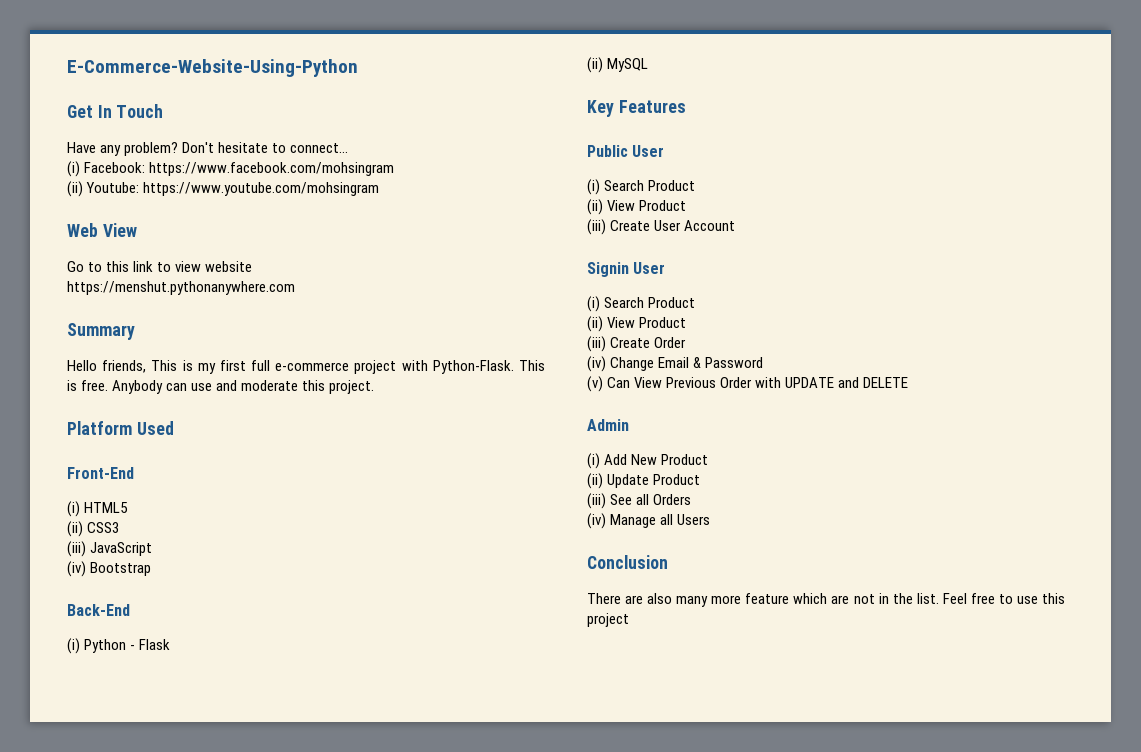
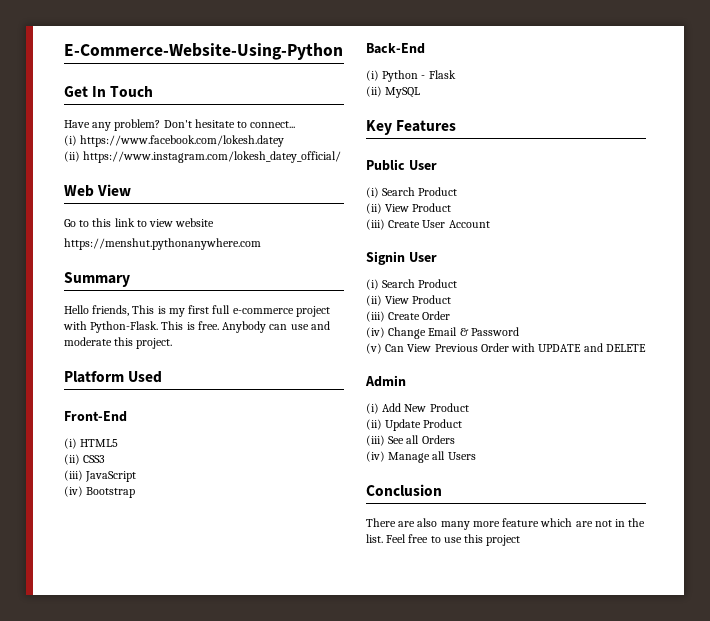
[84,162,395,176] [67,181,380,197] Facebook: https://www.facebook.com/mohsingram // (ii) Youtube: https://www.youtube.com/mohsingram -> [80,135,285,147] [64,151,342,163] https://www.facebook.com/lokesh.datey // (ii) https://www.instagram.com/lokesh_datey_official/

